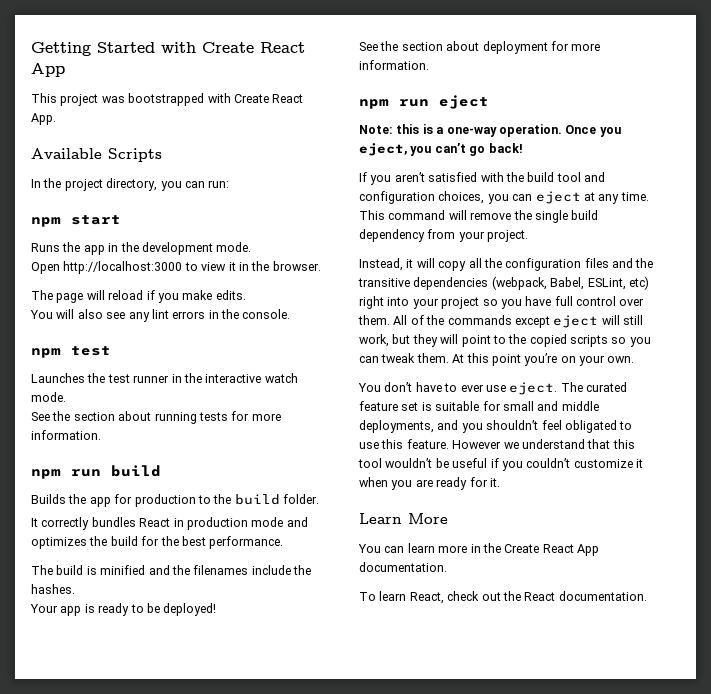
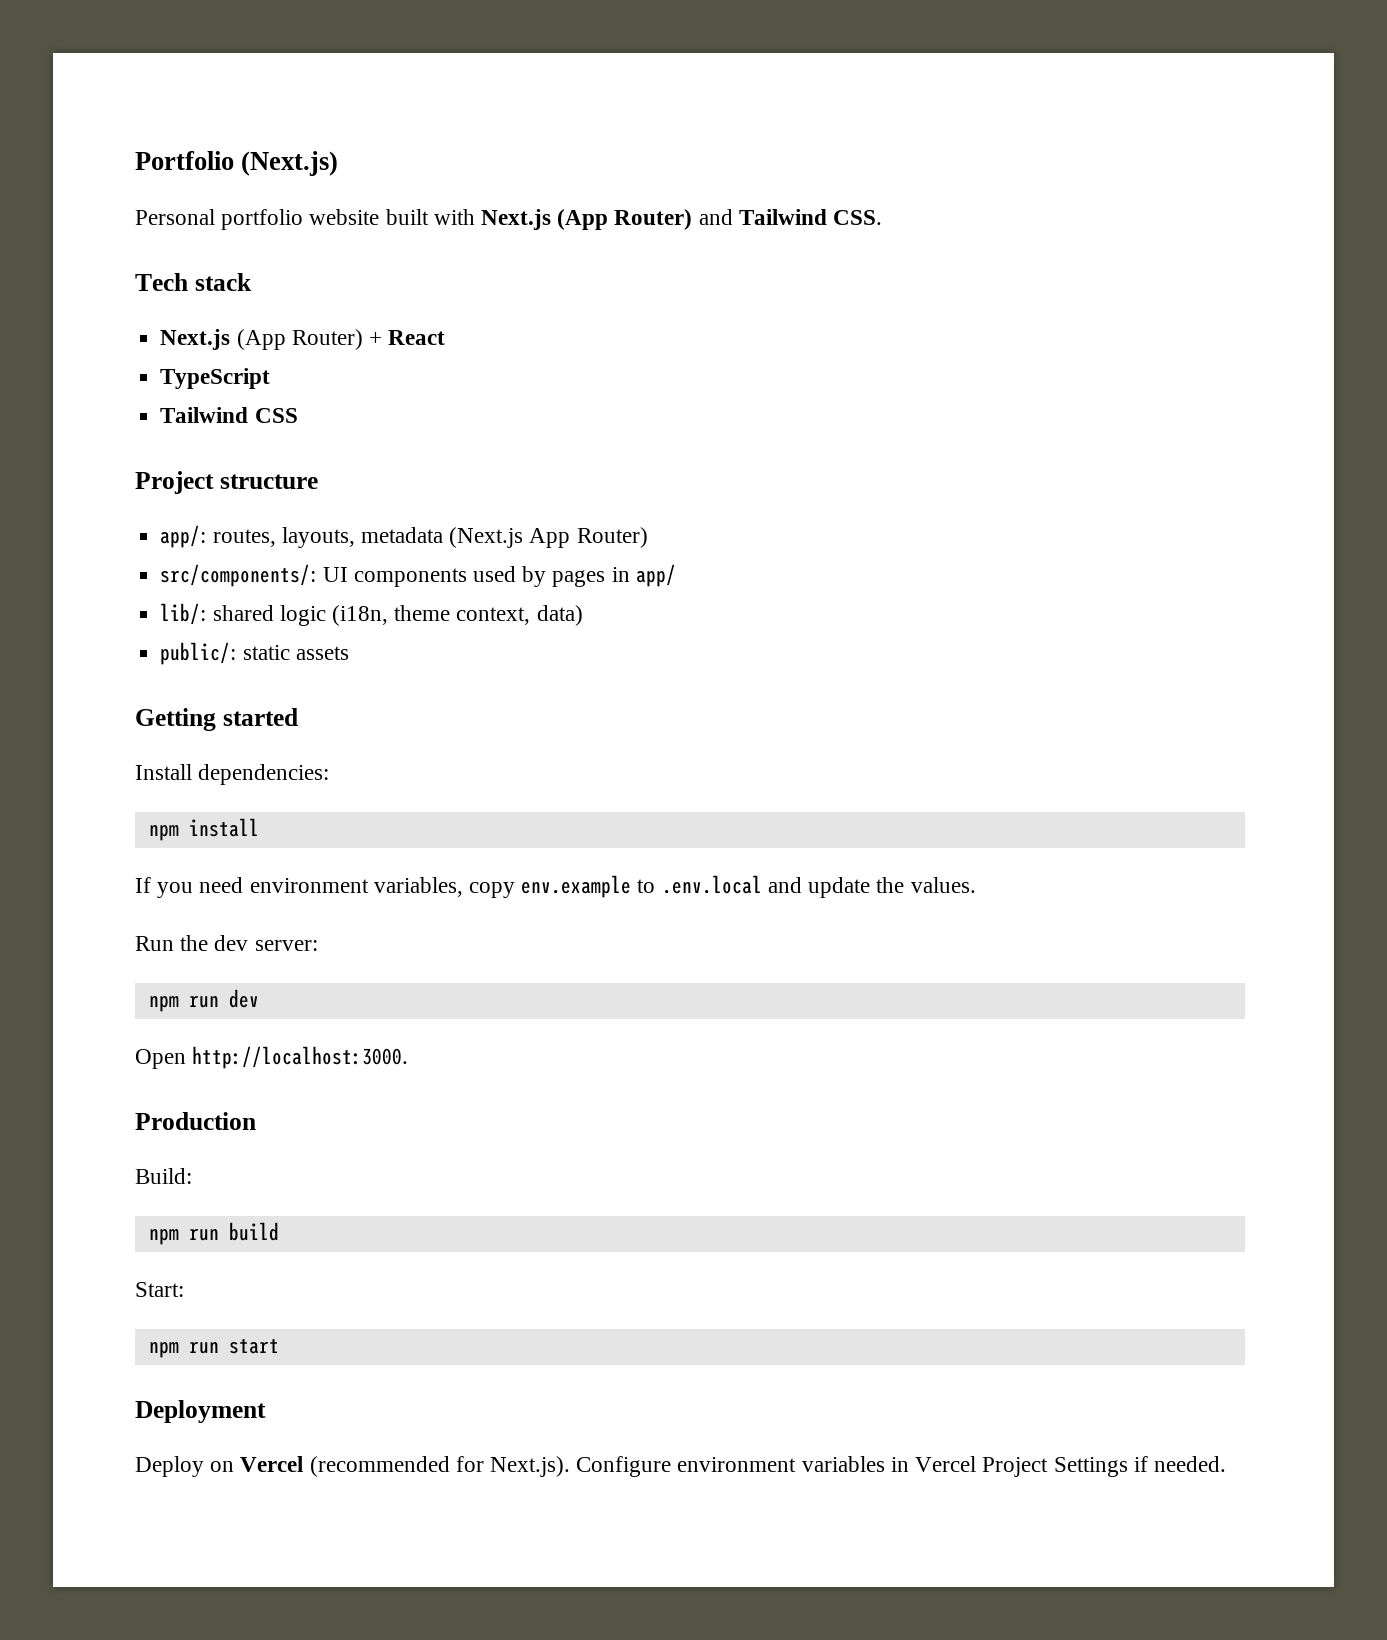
[31,42,305,56] [31,63,65,77] [31,93,304,106] [31,113,56,125] [31,148,162,162] [31,178,230,191] [31,215,121,227] [31,242,252,255] [31,261,321,274] [31,290,246,303] [30,309,291,322] [31,346,111,358] [31,373,298,383] [31,392,66,402] [31,411,281,424] [31,430,101,440] [31,465,161,479] [31,494,319,507] [31,517,308,530] [31,536,284,549] [31,565,311,575] [31,584,75,594] [30,603,217,616] [359,41,601,54] [359,60,429,70] [359,95,489,109] [359,124,621,137] [359,143,523,156] [359,172,605,185] [359,191,649,204] [359,210,599,223] [359,229,529,242] [359,258,654,271] [358,276,649,290] [359,296,645,309] [358,315,643,328] [359,334,651,347] [359,353,635,366] [358,382,627,395] [359,401,599,411] [359,420,633,433] [359,439,635,449] [358,458,643,471] [359,477,500,490] [359,513,448,524] [358,543,599,556] [359,562,447,572] [359,591,647,604] Getting Started with Create React App // This project was bootstrapped with Create React App. // Available Scripts // In the project directory, you can run: // npm start // Runs the app in the development mode. // Open http://localhost:3000 to view it in the browser. // The page will reload if you make edits. // You will also see any lint errors in the console. // npm test // Launches the test runner in the interactive watch mode. // See the section about running tests for more information. // npm run build // Builds the app for production to the build folder. // It correctly bundles React in production mode and optimizes the build for the best performance. // The build is minified and the filenames include the hashes. // Your app is ready to be deployed! // See the section about deployment for more information. // npm run eject // Note: this is a one-way operation. Once you eject, you can’t go back! // If you aren’t satisfied with the build tool and configuration choices, you can eject at any time. This command will remove the single build dependency from your project. // Instead, it will copy all the configuration files and the transitive dependencies (webpack, Babel, ESLint, etc) right into your project so you have full control over them. All of the commands except eject will still work, but they will point to the copied scripts so you can tweak them. At this point you’re on your own. // You don’t have to ever use eject. The curated feature set is suitable for small and middle deployments, and you shouldn’t feel obligated to use this feature. However we understand that this tool wouldn’t be useful if you couldn’t customize it when you are ready for it. // Learn More // You can learn more in the Create React App documentation. // To learn React, check out the React documentation. -> [135,151,339,176] [135,209,883,230] [135,273,252,291] [160,329,446,350] [160,368,271,389] [160,407,298,423] [135,471,318,494] [160,525,648,548] [160,564,676,587] [160,603,583,626] [160,642,349,665] [135,708,298,731] [135,764,330,785] [148,818,259,841] [135,875,976,898] [135,935,318,951] [148,989,259,1012] [135,1046,409,1069] [135,1112,256,1130] [135,1168,192,1184] [148,1222,279,1245] [135,1282,184,1297] [148,1339,279,1358] [135,1400,266,1423] [135,1456,1226,1477] Portfolio (Next.js) // Personal portfolio website built with Next.js (App Router) and Tailwind CSS. // Tech stack // Next.js (App Router) + React // TypeScript // Tailwind CSS // Project structure // app/: routes, layouts, metadata (Next.js App Router) // src/components/: UI components used by pages in app/ // lib/: shared logic (i18n, theme context, data) // public/: static assets // Getting started // Install dependencies: // npm install // If you need environment variables, copy env.example to .env.local and update the values. // Run the dev server: // npm run dev // Open http://localhost:3000. // Production // Build: // npm run build // Start: // npm run start // Deployment // Deploy on Vercel (recommended for Next.js). Configure environment variables in Vercel Project Settings if needed.

